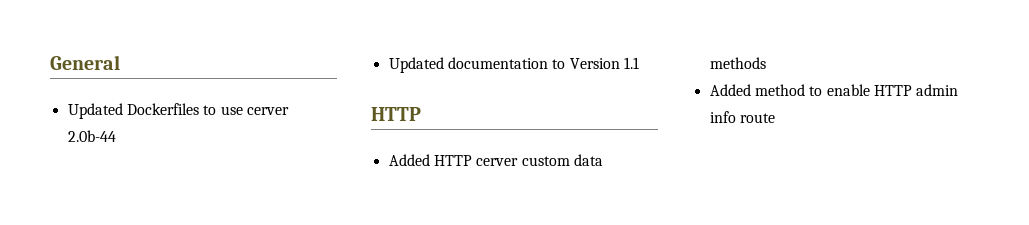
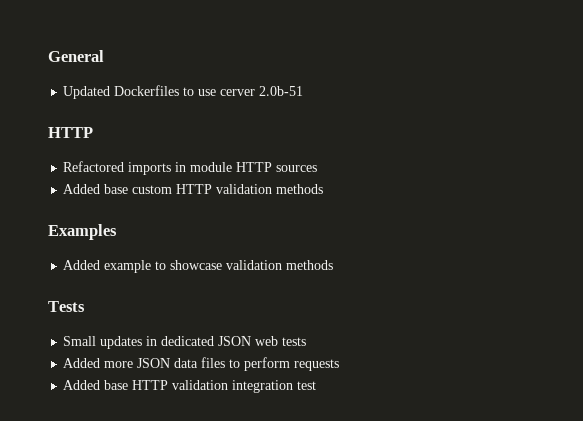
[67,130,116,142] [388,57,639,73] [371,107,421,121] [388,154,603,166] [709,57,766,69] [709,84,959,96] [709,111,775,123] 2.0b-44 // Updated documentation to Version 1.1 // HTTP // Added HTTP cerver custom data methods // Added method to enable HTTP admin info route -> [259,86,304,96] [48,127,93,138] [63,161,318,175] [63,184,324,194] [48,224,117,240] [63,260,334,273] [48,301,85,312] [63,336,307,349] [63,357,340,371] [63,380,317,393] 2.0b-51 // HTTP // Refactored imports in module HTTP sources // Added base custom HTTP validation methods // Examples // Added example to showcase validation methods // Tests // Small updates in dedicated JSON web tests // Added more JSON data files to perform requests // Added base HTTP validation integration test

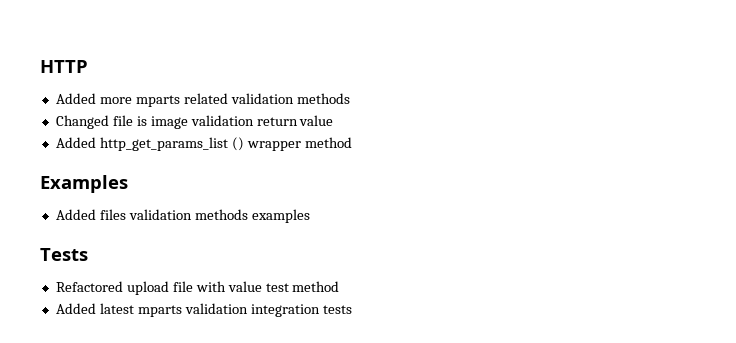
[48,50,104,62] [63,85,304,99] [48,127,93,138] [63,161,318,175] [63,184,324,194] General // Updated Dockerfiles to use cerver 2.0b-51 // HTTP // Refactored imports in module HTTP sources // Added base custom HTTP validation methods -> [40,60,88,73] [55,93,350,107] [55,115,334,129] [55,137,352,151] HTTP // Added more mparts related validation methods // Changed file is image validation return value // Added http_get_params_list () wrapper method
[104,260,334,273] example to showcase validation methods -> [99,209,310,223] files validation methods examples
[63,336,307,349] [63,357,340,371] [63,380,169,390] Small updates in dedicated JSON web tests // Added more JSON data files to perform requests // Added base HTTP -> [55,281,340,295] [55,303,182,317] Refactored upload file with value test method // Added latest mparts
[297,381,317,390] test -> [322,305,352,314] tests

